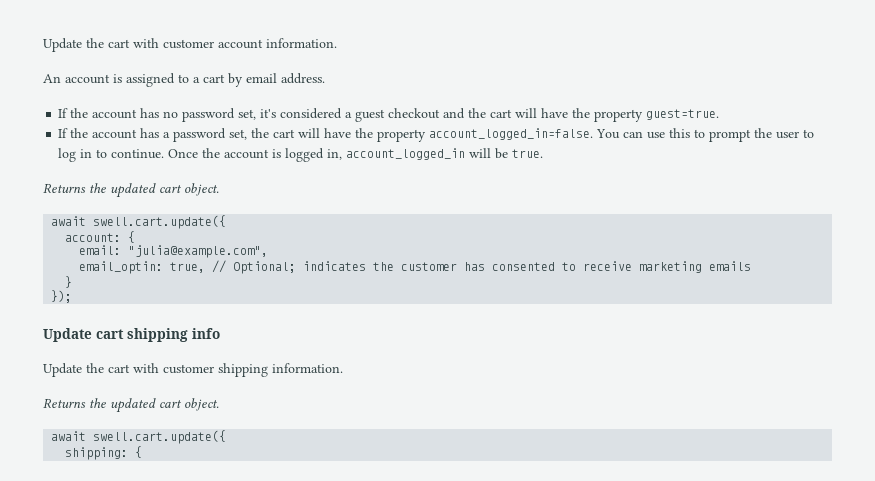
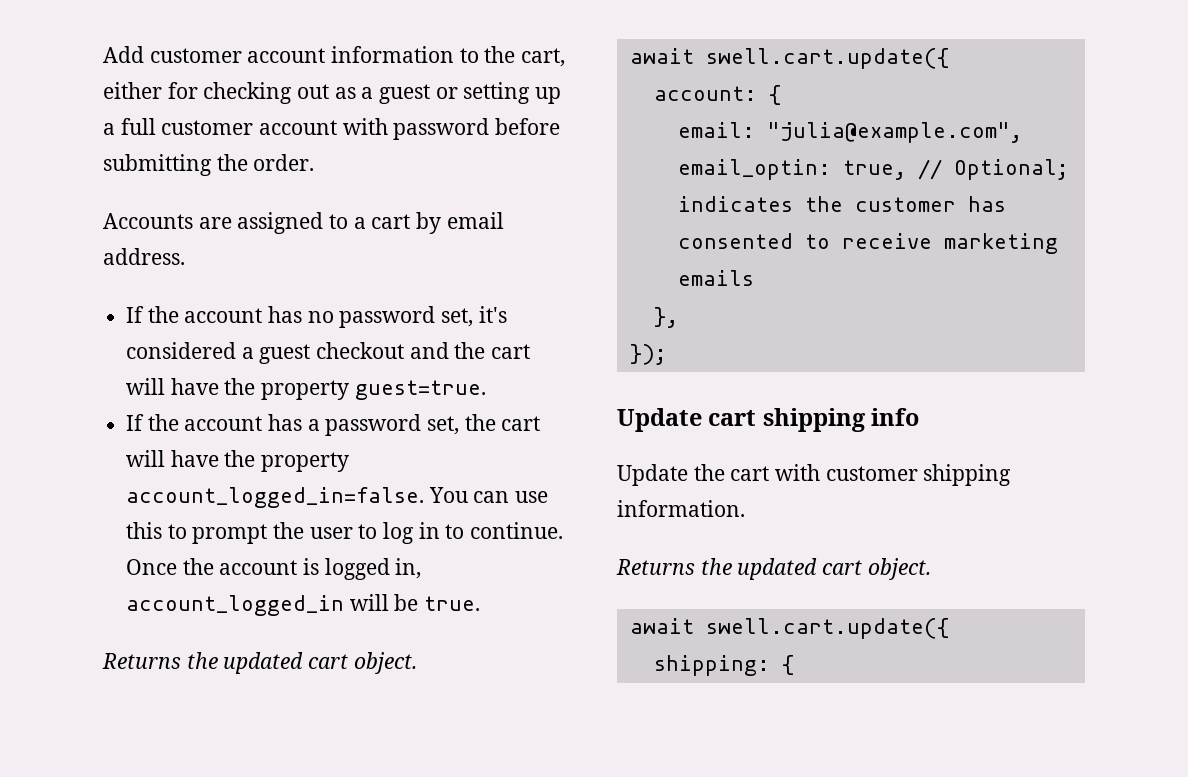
[43,38,337,52] [43,74,122,84] Update the cart with customer account information. // An account is -> [103,46,566,67] [103,82,562,104] [103,118,561,140] [103,154,315,176] [103,213,232,229] Add customer account information to the cart, either for checking out as a guest or setting up a full customer account with password before submitting the order. // Accounts are
[65,276,73,288] } -> [653,307,678,328] },

